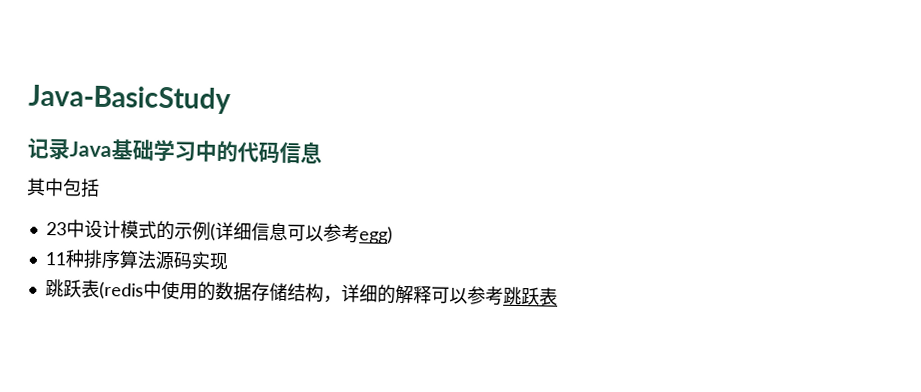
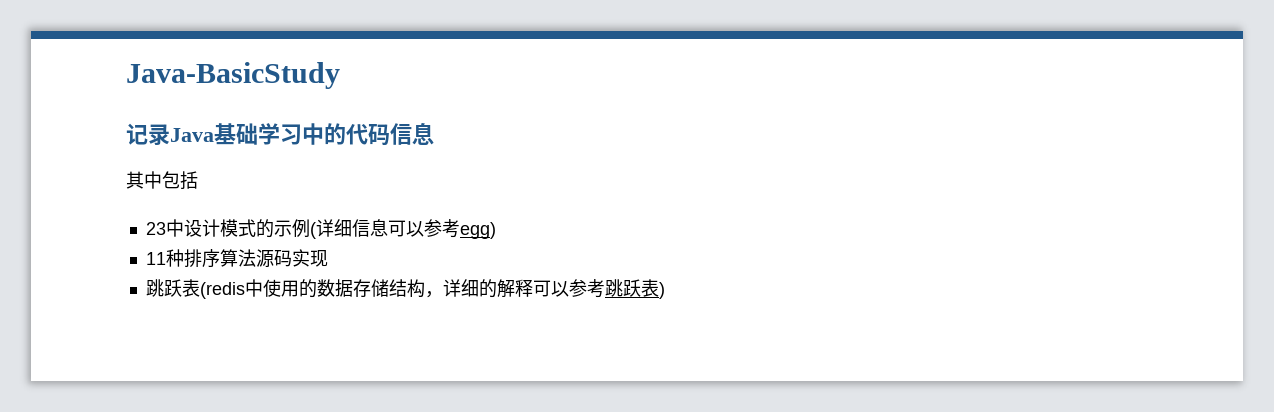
(558, 296) none -> [658,282,665,299] )

